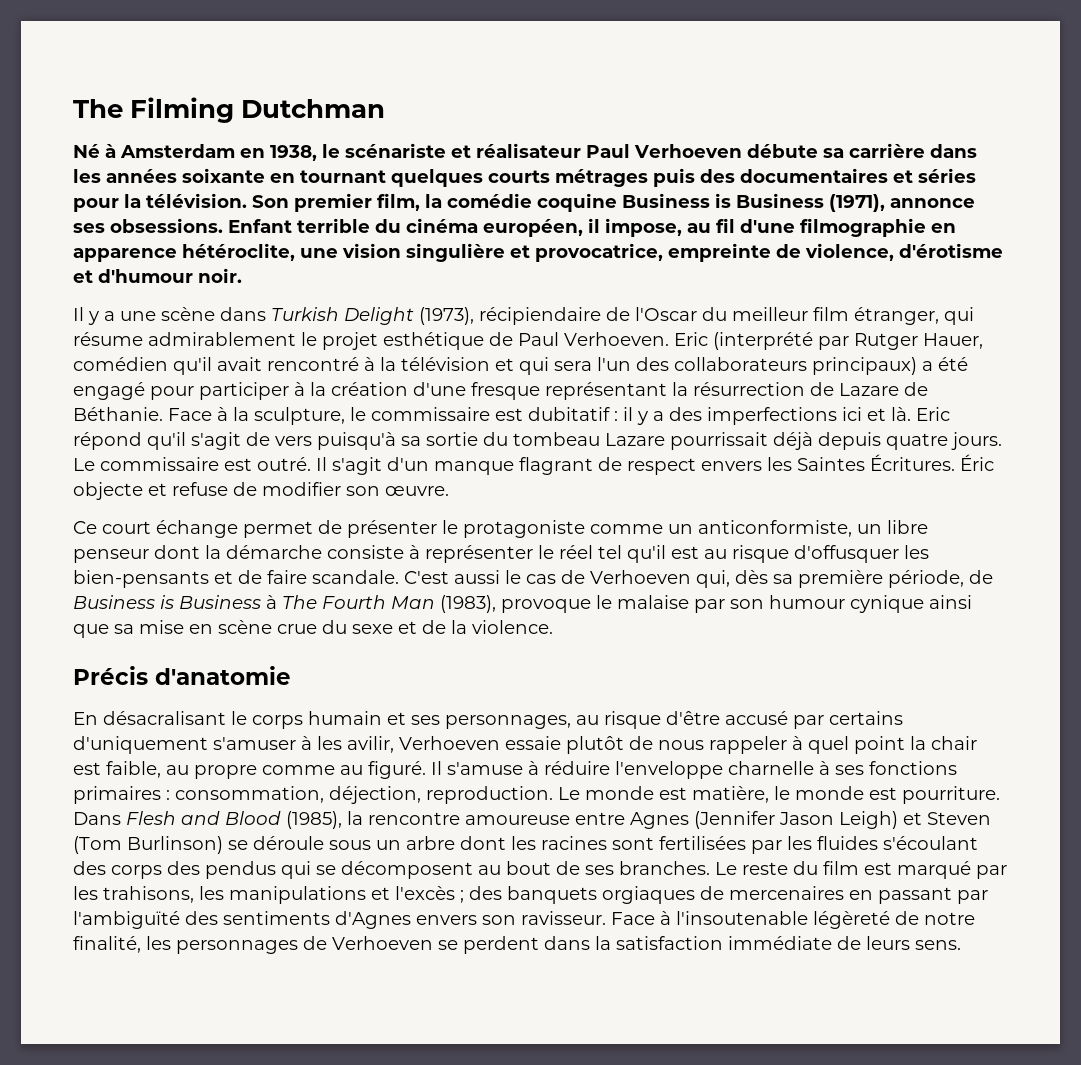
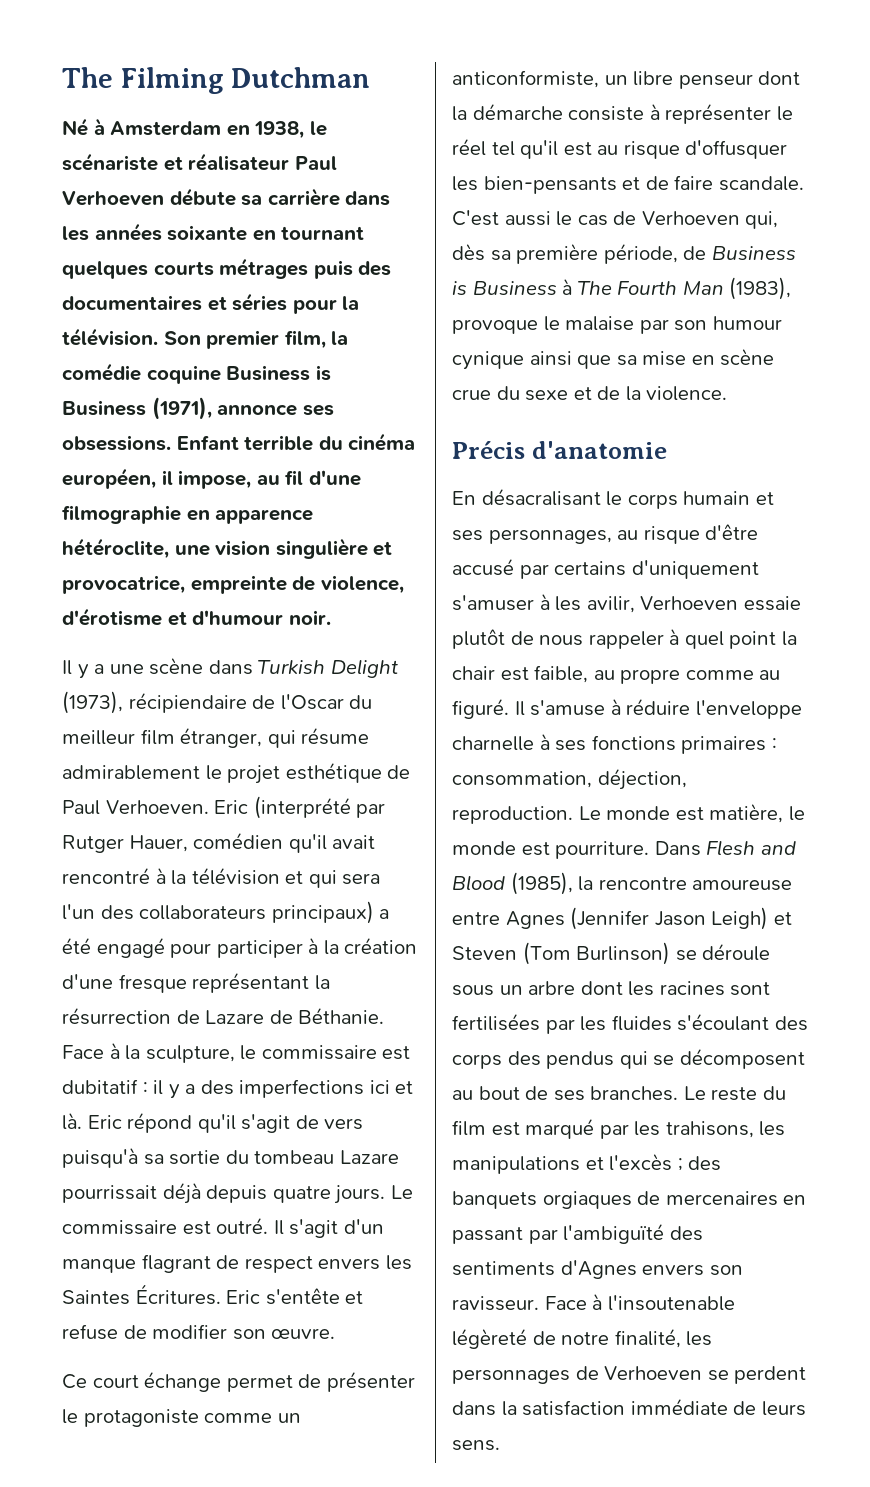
[960,454,994,471] [73,482,143,500] Éric objecte -> [226,1288,340,1305] Eric s'entête

